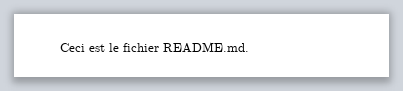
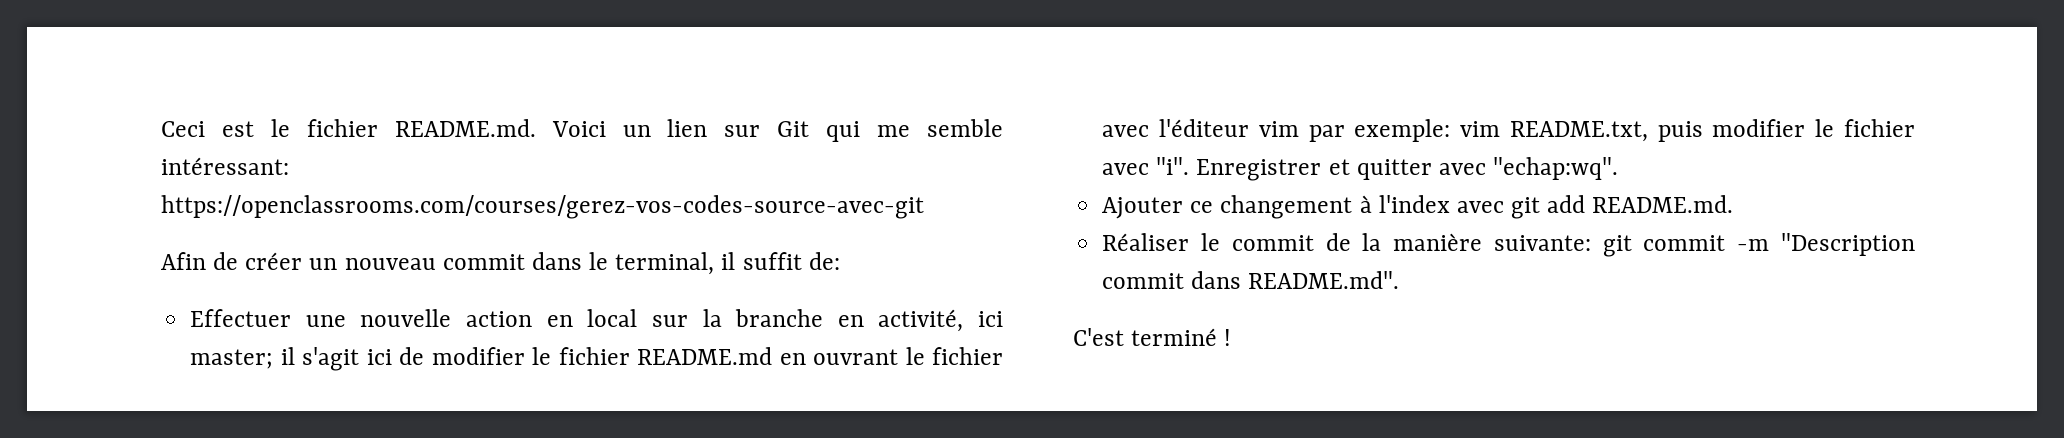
(249, 47) none -> [551,119,1003,142] [161,157,289,175] [161,195,924,219] [161,252,840,275] [190,309,1003,332] [190,347,1003,371] [1102,119,1915,142] [1102,157,1619,181] [1102,195,1734,219] [1102,233,1915,257] [1102,271,1400,289] [1073,328,1232,346] Voici un lien sur Git qui me semble intéressant: https://openclassrooms.com/courses/gerez-vos-codes-source-avec-git // Afin de créer un nouveau commit dans le terminal, il suffit de: // Effectuer une nouvelle action en local sur la branche en activité, ici master; il s'agit ici de modifier le fichier README.md en ouvrant le fichier avec l'éditeur vim par exemple: vim README.txt, puis modifier le fichier avec "i". Enregistrer et quitter avec "echap:wq". // Ajouter ce changement à l'index avec git add README.md. // Réaliser le commit de la manière suivante: git commit -m "Description commit dans README.md". // C'est terminé !

